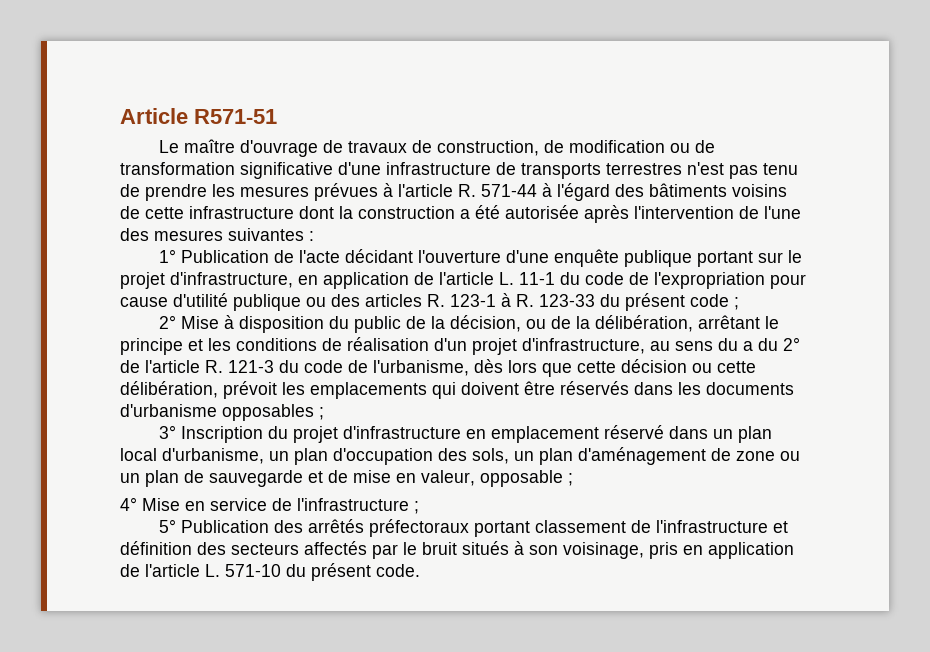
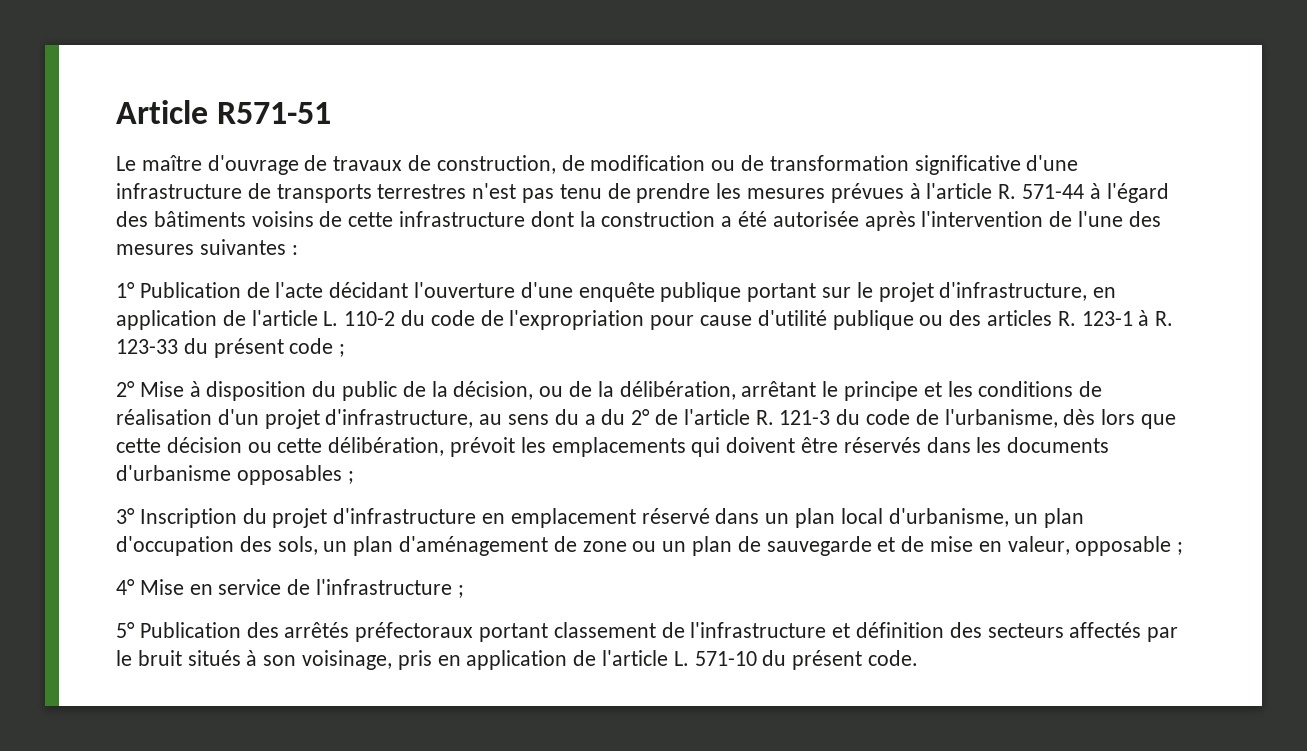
[519,272,555,285] 11-1 -> [344,311,396,326] 110-2

